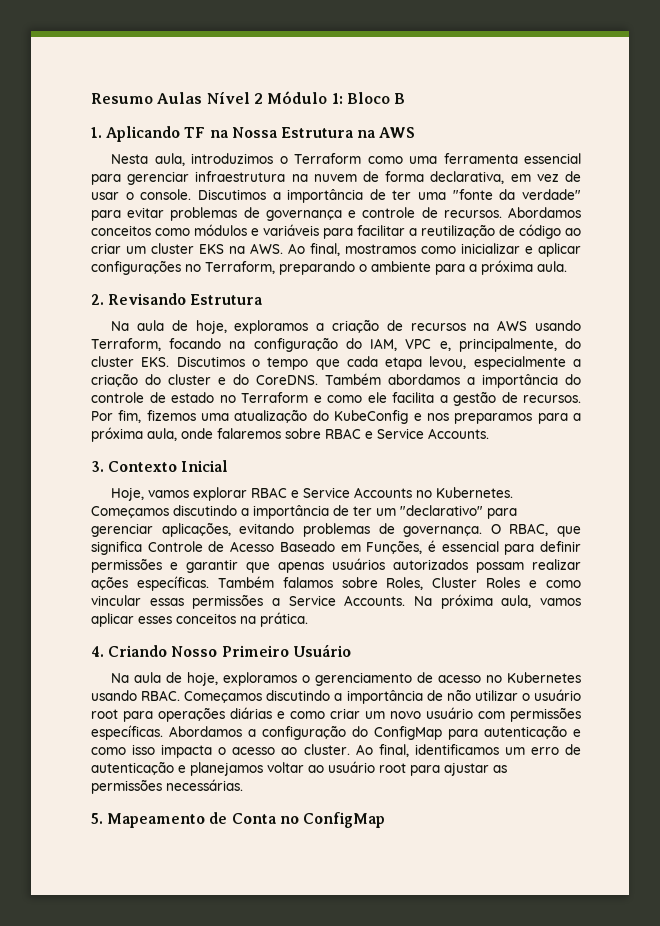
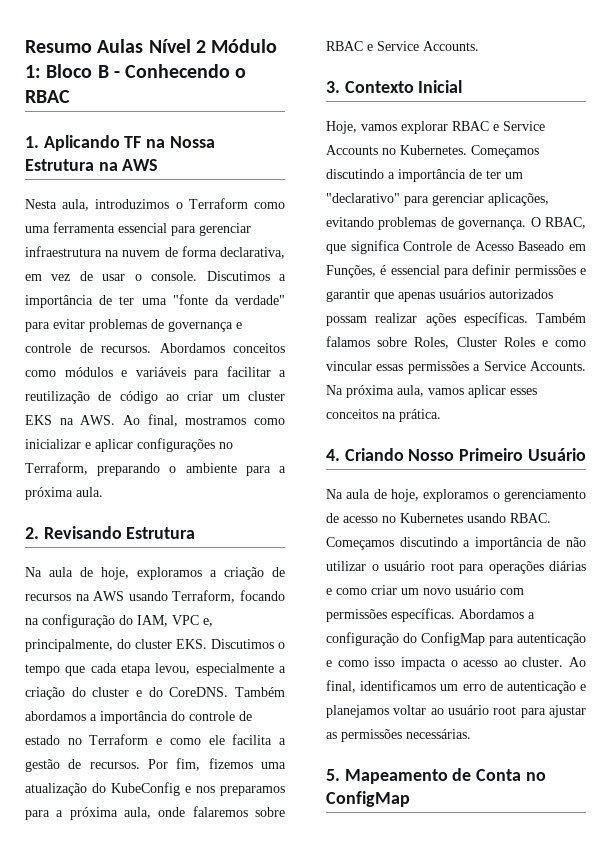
(406, 98) none -> [113,64,247,78] [25,90,70,103] - Conhecendo o RBAC

